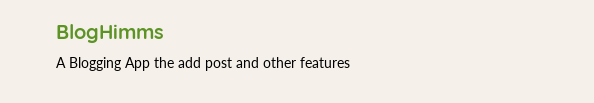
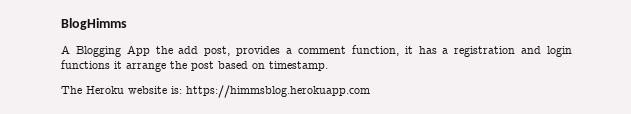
[205,57,350,71] post and other features -> [204,45,573,57] [61,60,328,72] [61,85,370,98] post, provides a comment function, it has a registration and login functions it arrange the post based on timestamp. // The Heroku website is: https://himmsblog.herokuapp.com

